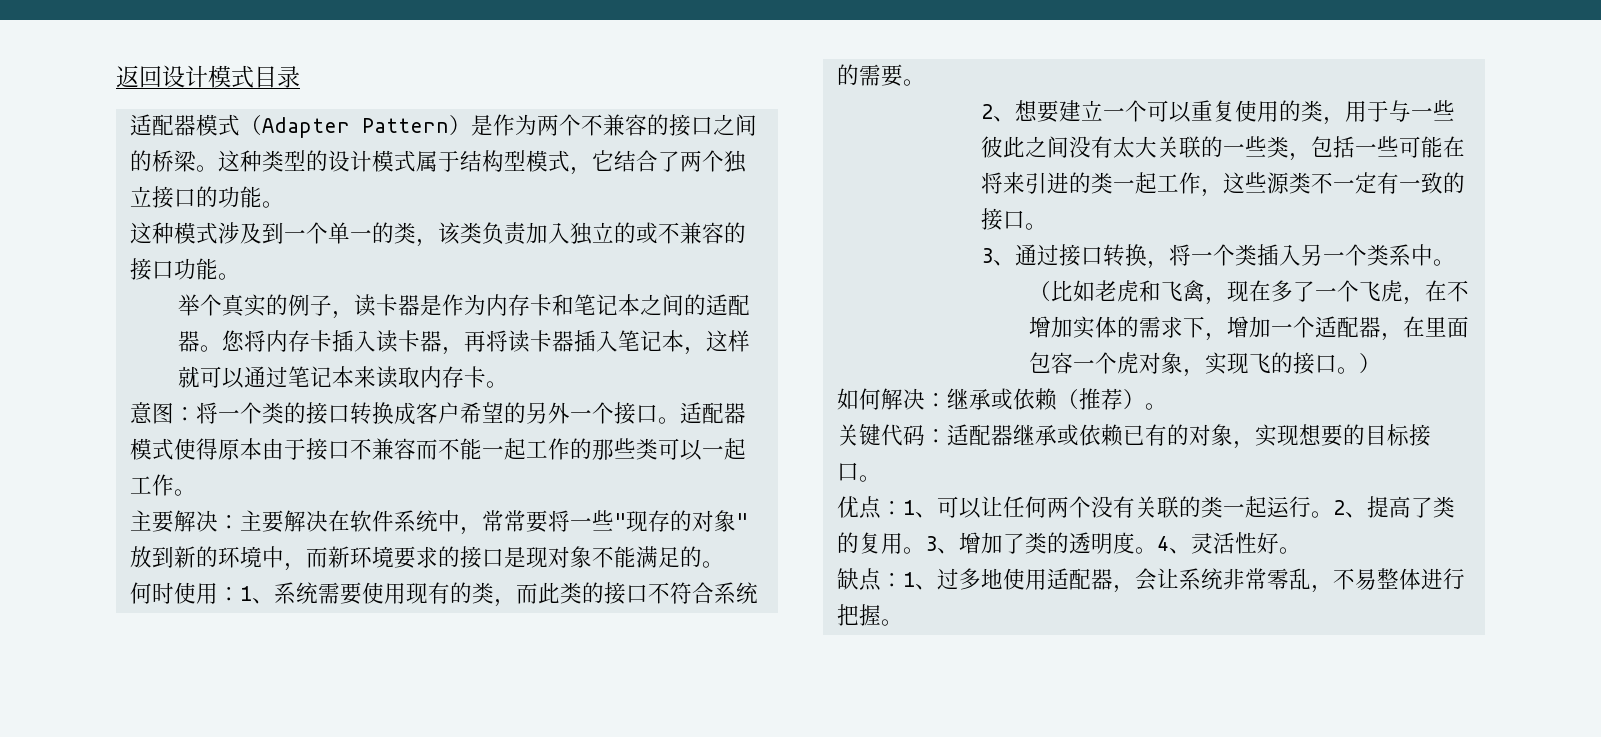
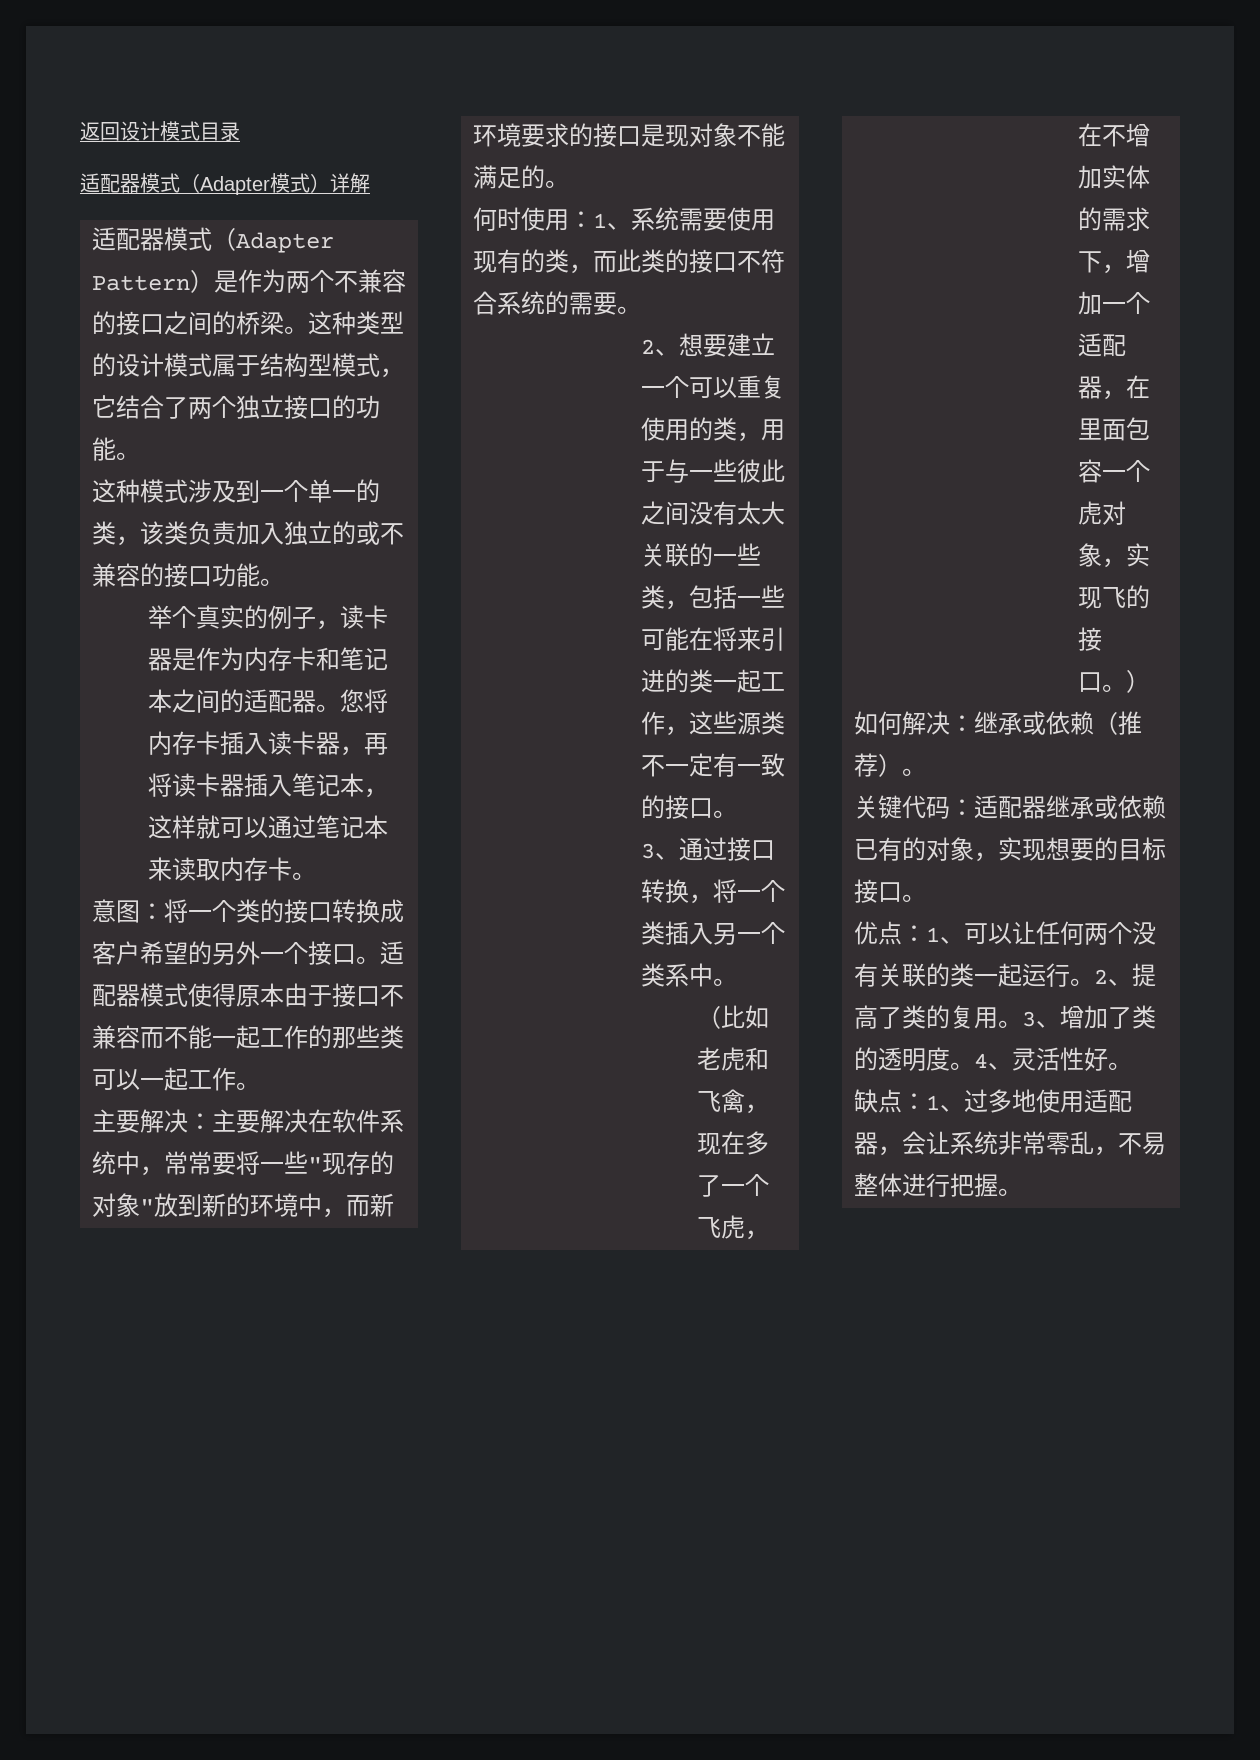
(300, 77) none -> [80,173,370,195] // 适配器模式（Adapter模式）详解

